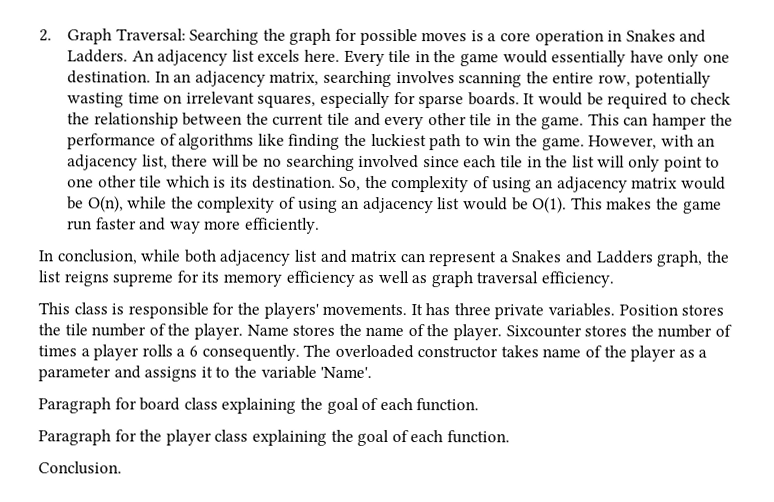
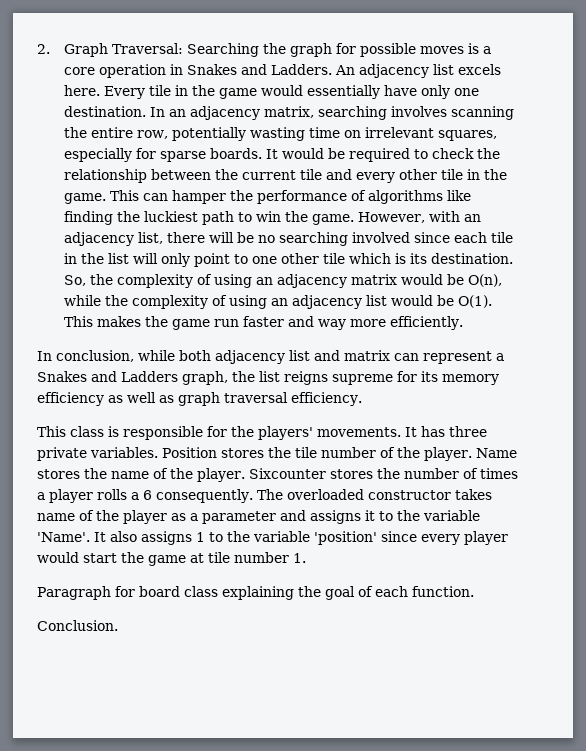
(373, 372) none -> [94,531,508,545] [37,552,306,566] It also assigns 1 to the variable 'position' since every player would start the game at tile number 1.
[38,429,510,447] // Paragraph for the player class explaining the goal of each function. -> (474, 591) none

